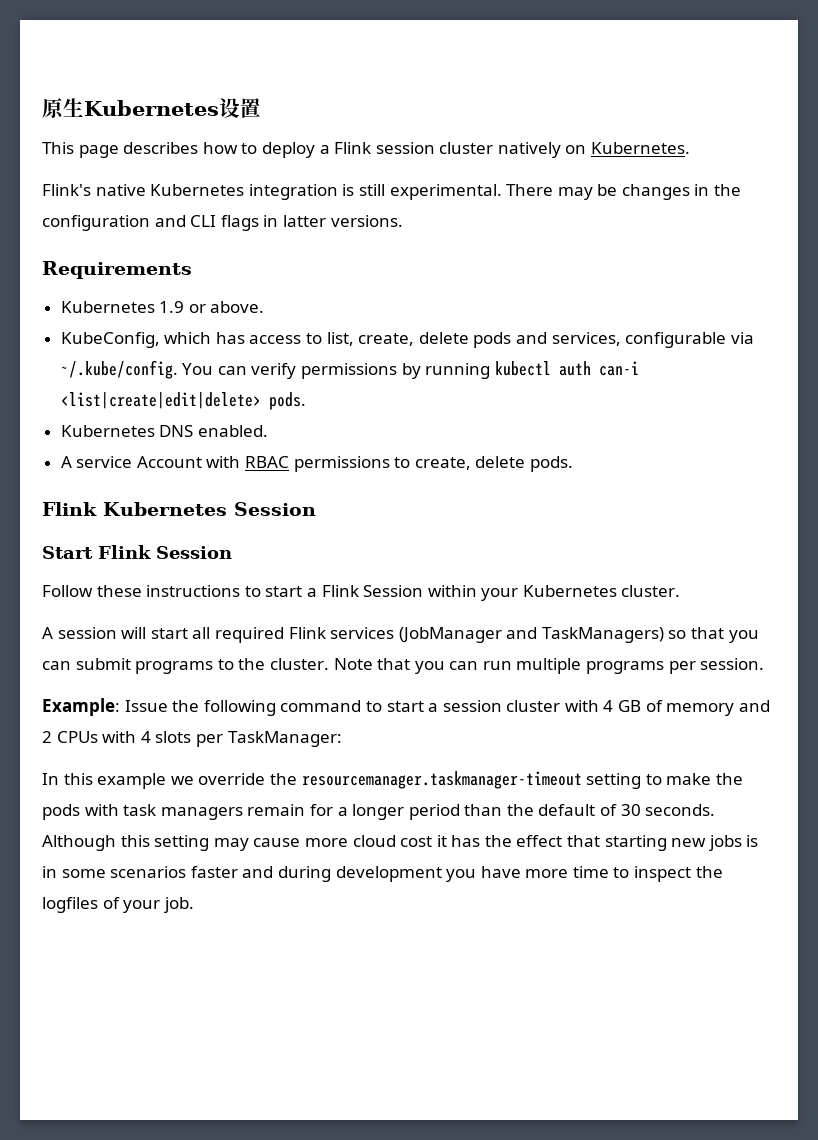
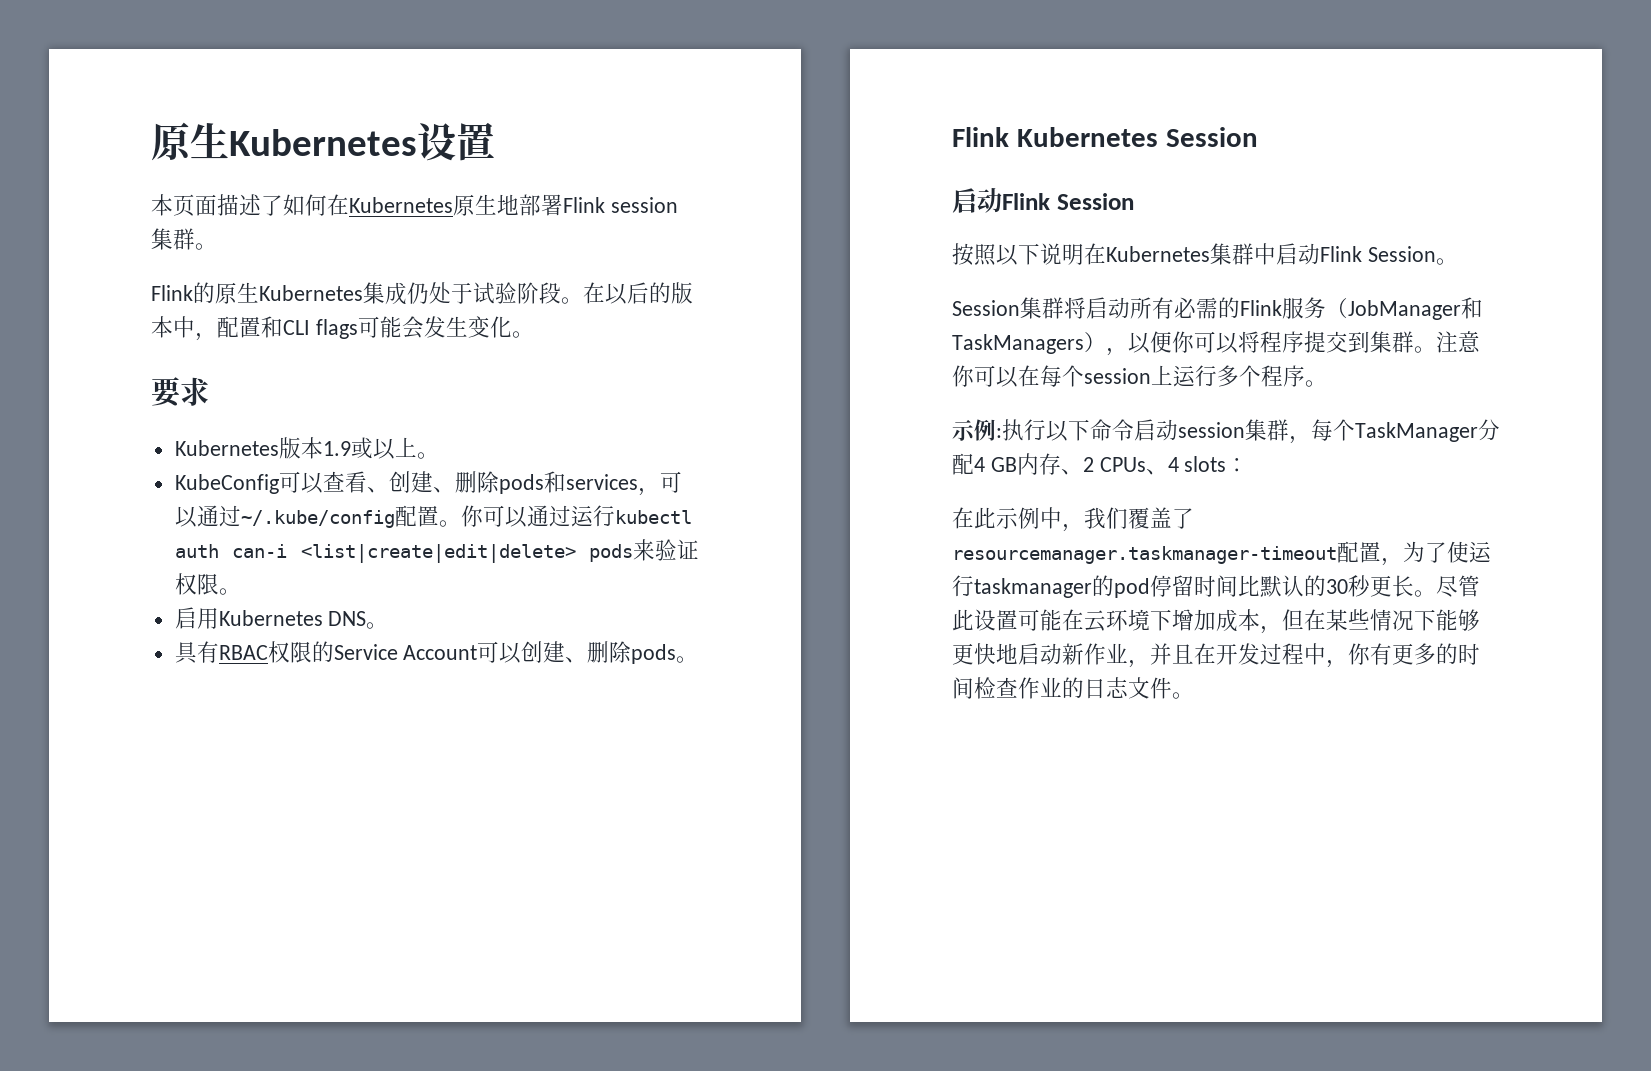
[42,142,691,158] [42,184,742,200] [42,215,403,231] [42,261,192,279] [60,301,265,313] [60,332,754,348] [60,360,639,379] [60,392,306,410] [60,425,268,437] [60,456,574,472] This page describes how to deploy a Flink session cluster natively on Kubernetes. // Flink's native Kubernetes integration is still experimental. There may be changes in the configuration and CLI flags in latter versions. // Requirements // Kubernetes 1.9 or above. // KubeConfig, which has access to list, create, delete pods and services, configurable via ~/.kube/config. You can verify permissions by running kubectl auth can-i <list|create|edit|delete> pods. // Kubernetes DNS enabled. // A service Account with RBAC permissions to create, delete pods. -> [151,194,678,216] [151,228,217,250] [151,282,693,305] [151,316,534,341] [151,377,209,407] [174,437,439,460] [174,471,682,496] [174,505,692,528] [174,539,699,563] [174,573,241,595] [174,607,389,629] [174,641,699,664] 本页面描述了如何在Kubernetes原生地部署Flink session集群。 // Flink的原生Kubernetes集成仍处于试验阶段。在以后的版本中，配置和CLI flags可能会发生变化。 // 要求 // Kubernetes版本1.9或以上。 // KubeConfig可以查看、创建、删除pods和services，可以通过~/.kube/config配置。你可以通过运行kubectl auth can-i <list|create|edit|delete> pods来验证权限。 // 启用Kubernetes DNS。 // 具有RBAC权限的Service Account可以创建、删除pods。
[42,546,93,559] Start -> [952,188,1002,213] 启动
[42,585,681,601] [42,627,759,643] [42,658,765,674] [42,698,770,716] Follow these instructions to start a Flink Session within your Kubernetes cluster. // A session will start all required Flink services (JobManager and TaskManagers) so that you can submit programs to the cluster. Note that you can run multiple programs per session. // Example: Issue the following command to start a session cluster with 4 GB of memory and -> [952,243,1458,266] [952,297,1483,320] [952,331,1480,356] [952,365,1327,388] [952,419,1500,444] [952,453,1083,475] 按照以下说明在Kubernetes集群中启动Flink Session。 // Session集群将启动所有必需的Flink服务（JobManager和TaskManagers），以便你可以将程序提交到集群。注意你可以在每个session上运行多个程序。 // 示例:执行以下命令启动session集群，每个TaskManager分配4 GB内存、
[102,731,137,743] with -> [1145,469,1168,475] 、
[195,731,342,747] [42,771,743,789] [42,804,716,820] [42,835,759,851] [42,866,723,882] [42,897,194,913] per TaskManager: // In this example we override the resourcemanager.taskmanager-timeout setting to make the pods with task managers remain for a longer period than the default of 30 seconds. Although this setting may cause more cloud cost it has the effect that starting new jobs is in some scenarios faster and during development you have more time to inspect the logfiles of your job. -> [1226,458,1249,472] [952,507,1194,532] [952,541,1491,566] [952,575,1480,598] [952,609,1480,634] [952,643,1480,668] [952,677,1194,699] ： // 在此示例中，我们覆盖了resourcemanager.taskmanager-timeout配置，为了使运行taskmanager的pod停留时间比默认的30秒更长。尽管此设置可能在云环境下增加成本，但在某些情况下能够更快地启动新作业，并且在开发过程中，你有更多的时间检查作业的日志文件。

